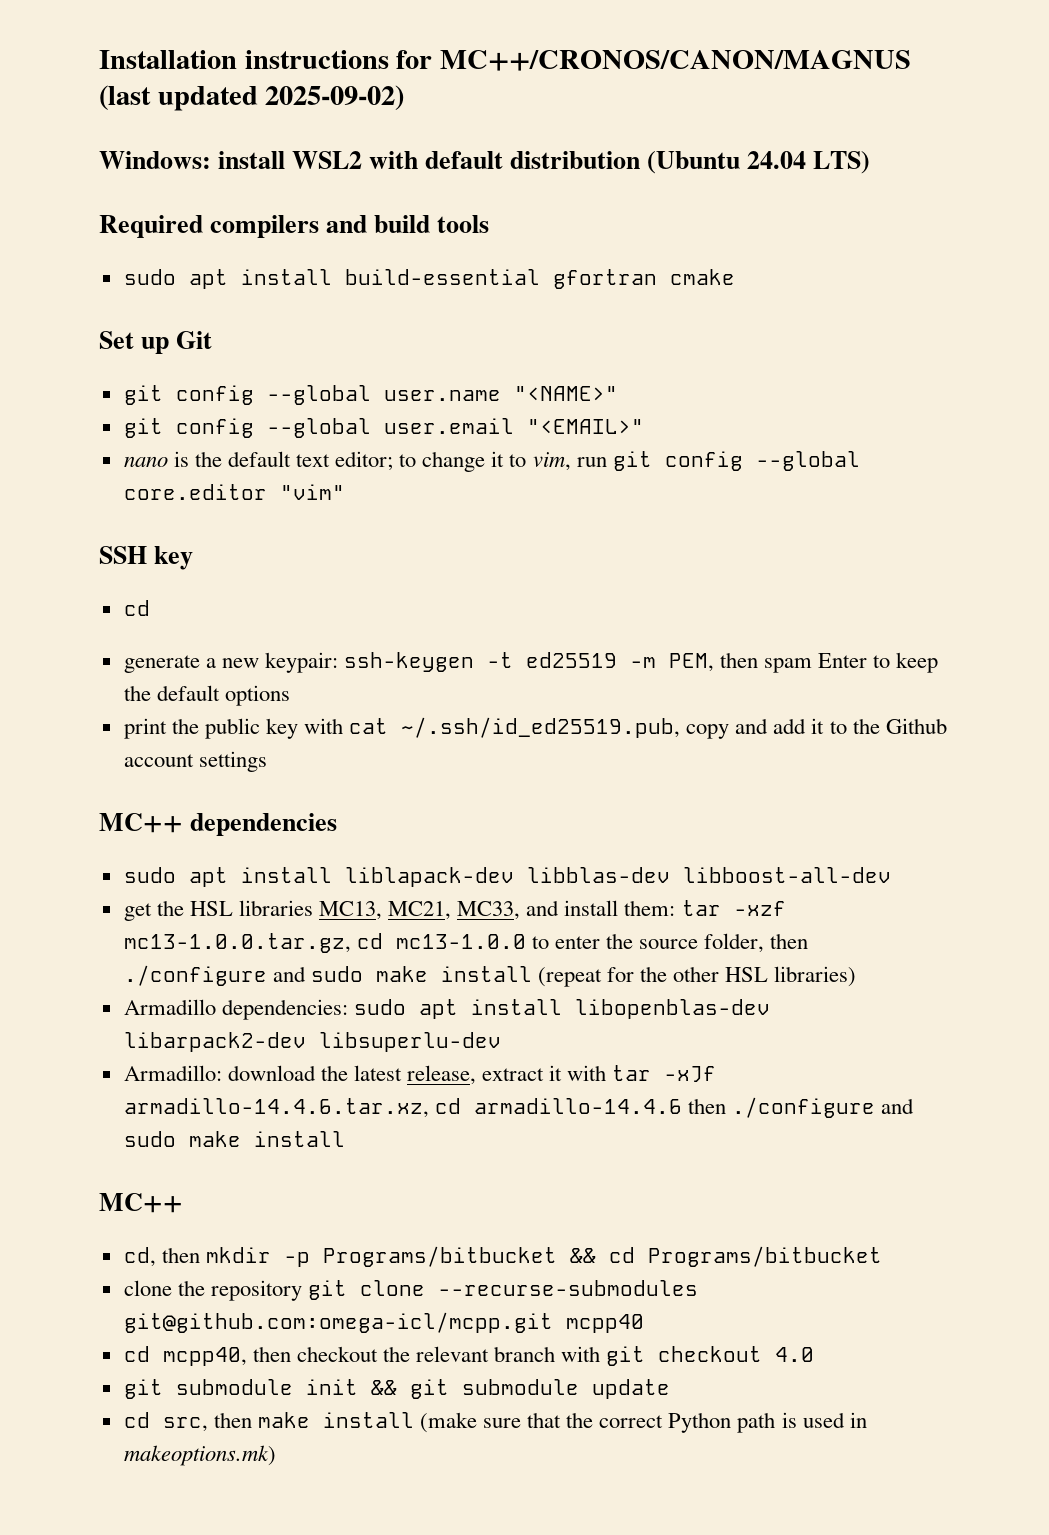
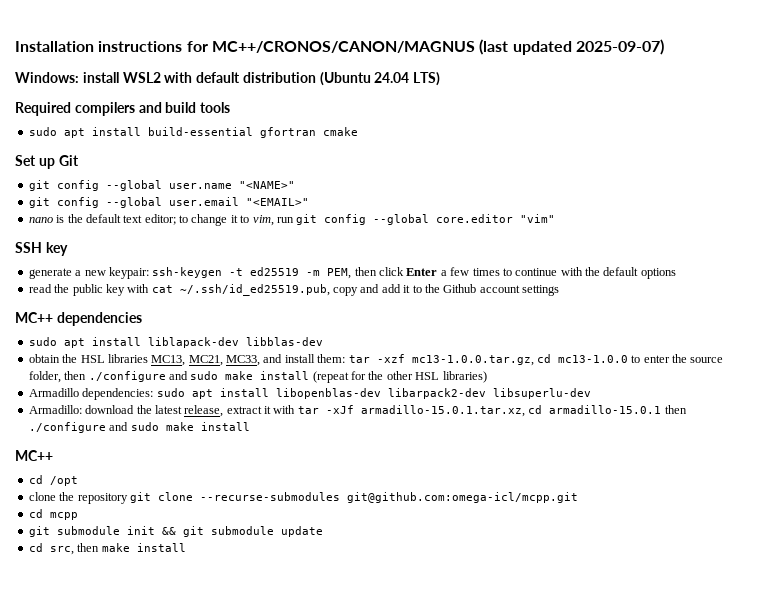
[265,85,405,110] 2025-09-02) -> [575,39,664,55] 2025-09-07)
[123,600,150,616] // cd -> (68, 249) none
[764,652,939,673] spam Enter to keep -> [379,267,583,276] click Enter a few times to continue with
[123,718,167,739] print -> [28,284,52,293] read
[682,867,891,883] [123,903,152,921] libboost-all-dev // get -> [28,354,60,363] // obtain
[123,1098,682,1118] armadillo-14.4.6.tar.xz, cd armadillo-14.4.6 -> [360,405,662,417] armadillo-15.0.1.tar.xz, cd armadillo-15.0.1
[123,1246,882,1267] cd, then mkdir -p Programs/bitbucket && cd Programs/bitbucket -> [28,475,78,486] cd /opt
[565,1314,644,1333] [123,1346,815,1366] mcpp40 // cd mcpp40, then checkout the relevant branch with git checkout 4.0 -> [28,509,78,520] // cd mcpp
[419,1412,867,1433] [123,1445,276,1466] (make sure that the correct Python path is used in makeoptions.mk) -> (186, 547) none

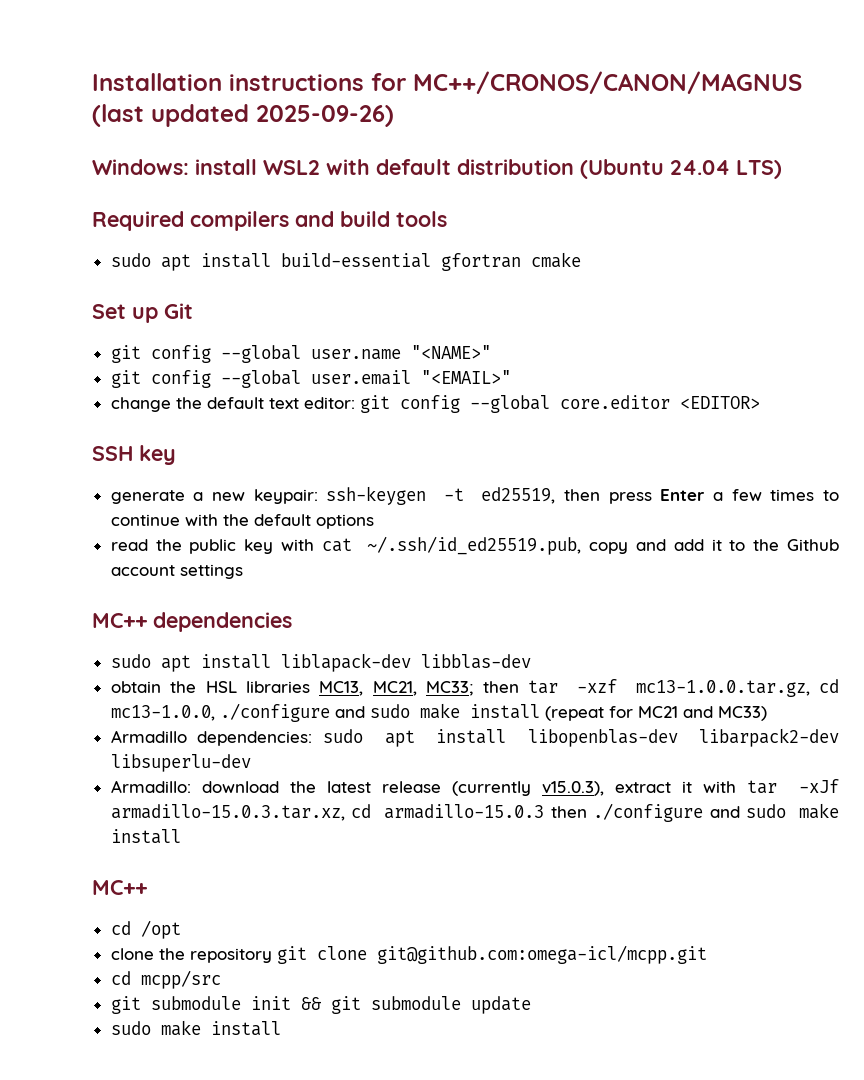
[575,39,664,55] 2025-09-07) -> [256,105,394,127] 2025-09-26)
[28,215,65,223] nano is -> [110,397,171,412] change
[144,214,294,226] editor; to change it to vim, run -> [303,397,355,409] editor:
[520,214,556,223] "vim" -> [679,396,760,409] <EDITOR>
[250,267,404,279] ed25519 -m PEM, then click -> [481,487,652,504] ed25519, then press
[226,354,724,366] [28,371,87,383] MC33, and install them: tar -xzf mc13-1.0.0.tar.gz, cd mc13-1.0.0 to enter the source folder, then -> [426,679,839,697] [110,705,215,721] MC33; then tar -xzf mc13-1.0.0.tar.gz, cd mc13-1.0.0,
[368,371,487,383] the other HSL libraries) -> [637,706,767,721] MC21 and MC33)
[184,405,224,417] release, -> [381,781,604,796] release (currently v15.0.3),
[360,405,662,417] armadillo-15.0.1.tar.xz, cd armadillo-15.0.1 -> [110,804,545,821] armadillo-15.0.3.tar.xz, cd armadillo-15.0.3
[199,492,340,501] --recurse-submodules -> (367, 953) none
[49,512,78,520] mcpp -> [140,970,221,989] mcpp/src
[28,543,100,555] cd src, then -> [110,1021,151,1035] sudo

